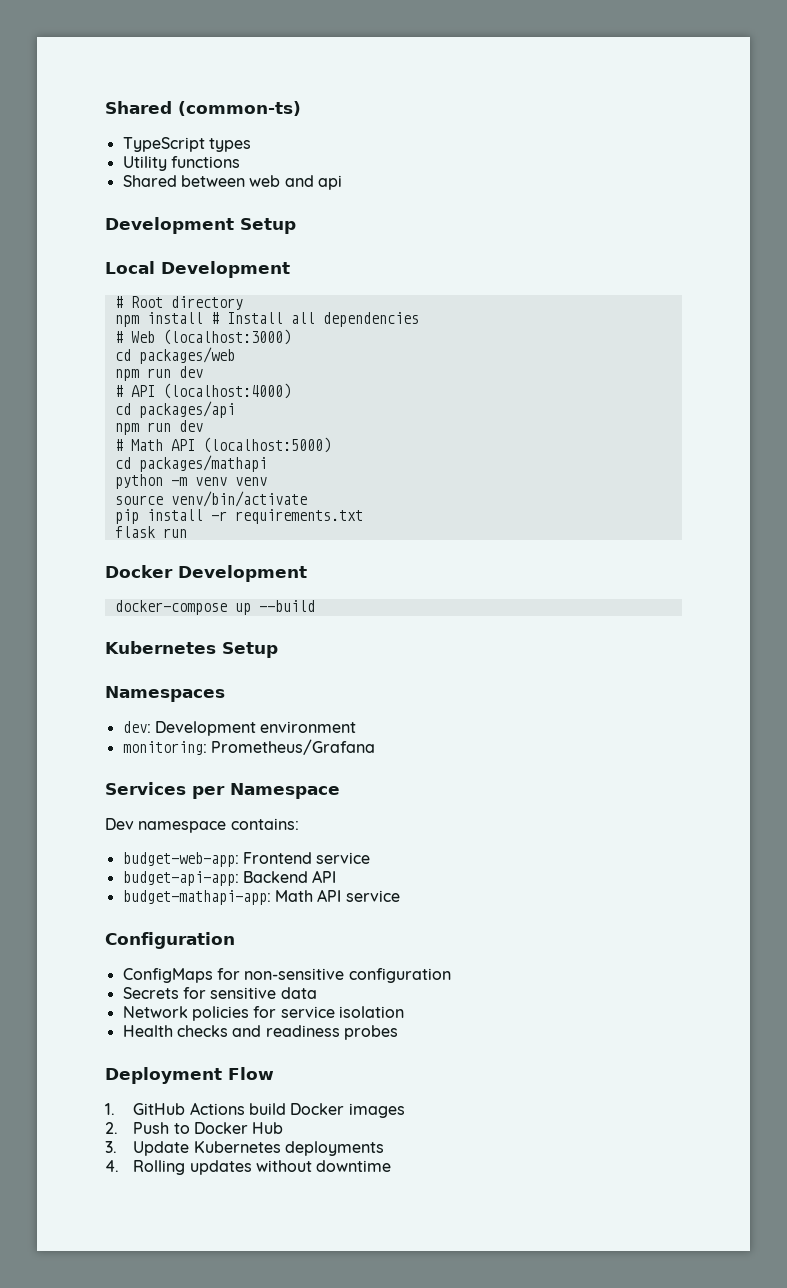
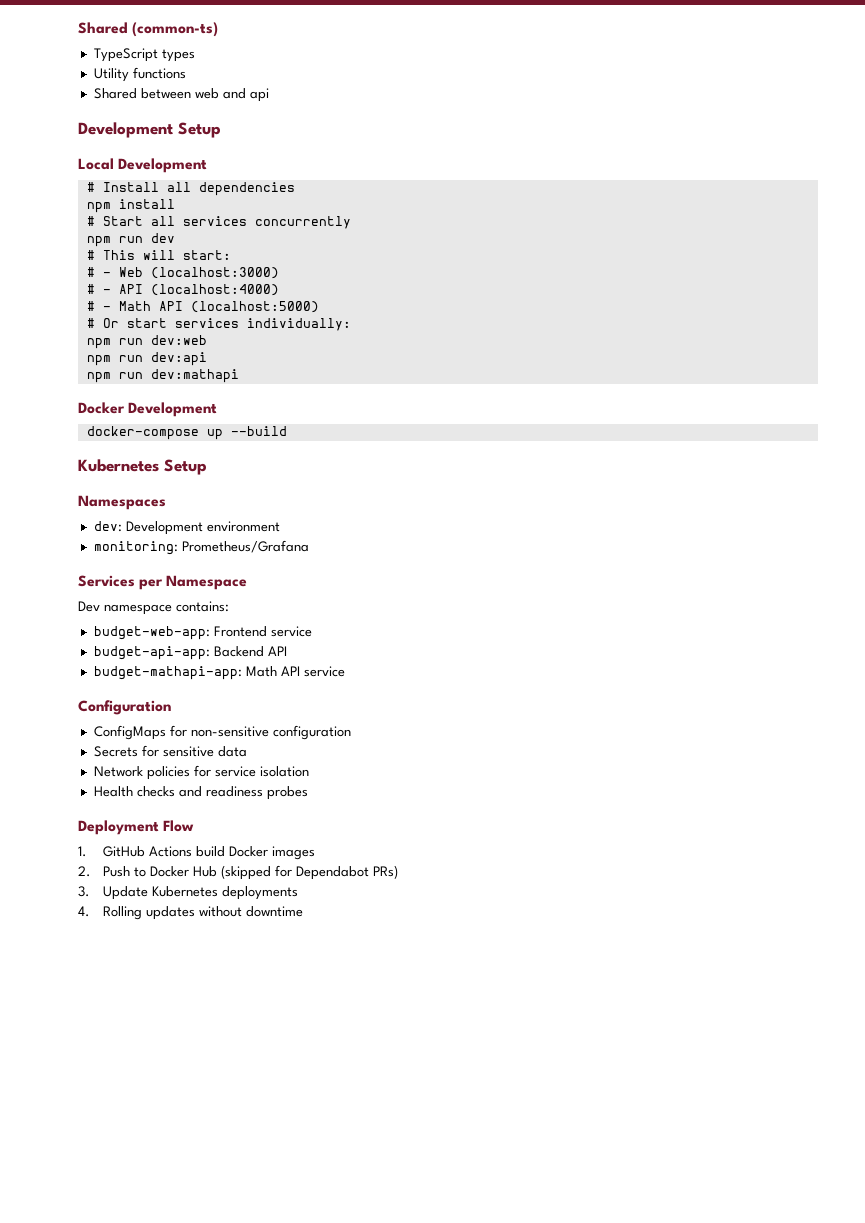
[130,296,243,310] [114,312,219,327] Root directory // npm install # -> (95, 187) none
[114,329,291,345] [114,347,235,364] [114,366,203,381] [114,383,291,399] [114,401,235,418] [114,420,203,435] [114,439,123,451] // # Web (localhost:3000) // cd packages/web // npm run dev // # API (localhost:4000) // cd packages/api // npm run dev // # -> [86,199,175,213] [86,216,351,229] [86,233,175,247] [86,250,231,260] [86,267,279,279] [86,284,279,296] [86,301,111,311] // npm install // # Start all services concurrently // npm run dev // # This will start: // # - Web (localhost:3000) // # - API (localhost:4000) // # -
[114,455,267,472] [114,474,267,489] [114,491,307,507] [114,509,363,524] [114,526,187,538] cd packages/mathapi // python -m venv venv // source venv/bin/activate // pip install -r requirements.txt // flask run -> [86,318,351,331] [86,335,207,349] [86,352,207,366] [86,369,239,383] # Or start services individually: // npm run dev:web // npm run dev:api // npm run dev:mathapi
(284, 1128) none -> [220,865,398,880] (skipped for Dependabot PRs)

